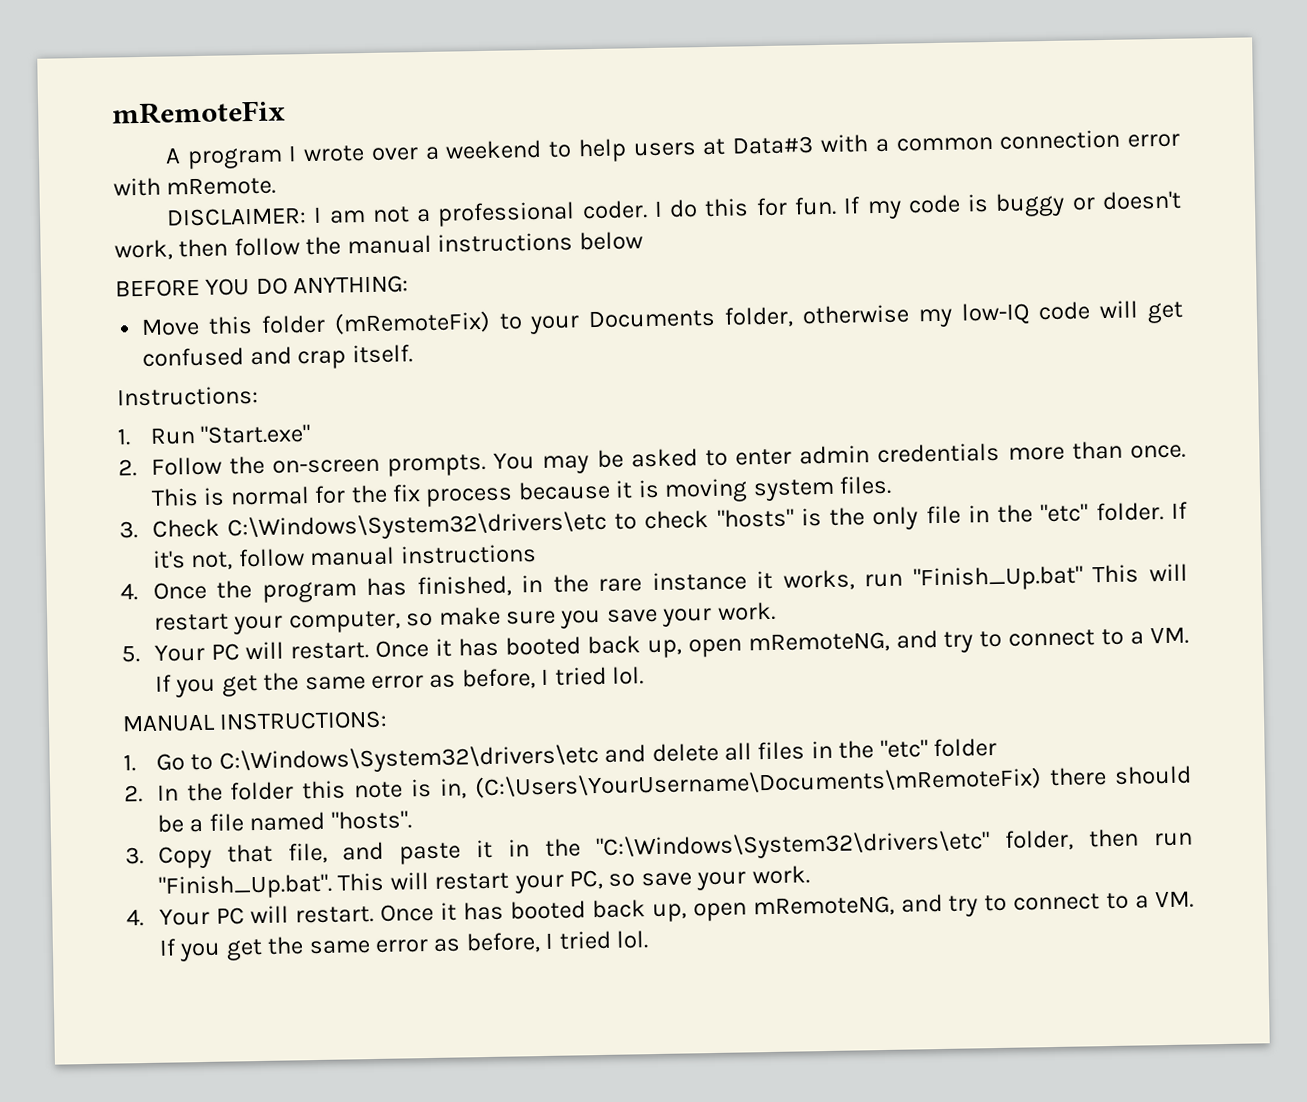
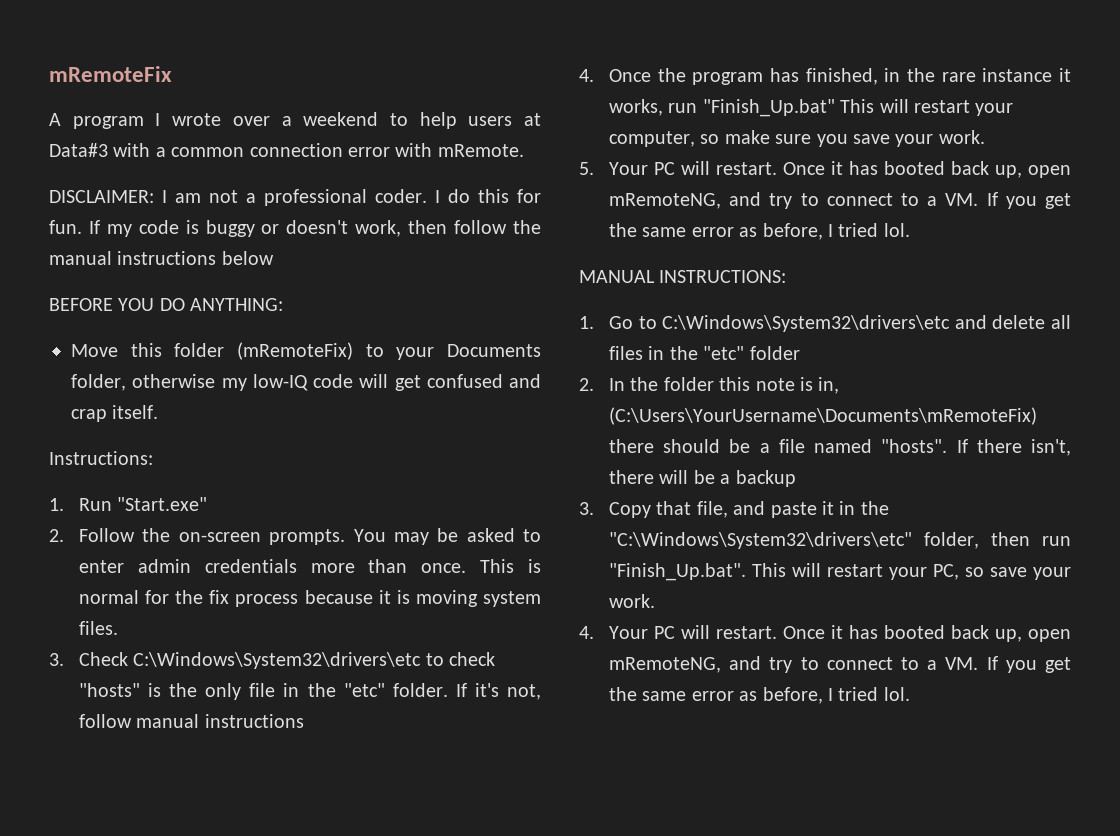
(412, 820) none -> [956,439,1071,456] [609,470,796,487] If there isn't, there will be a backup

